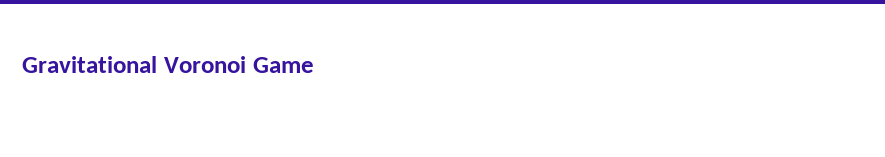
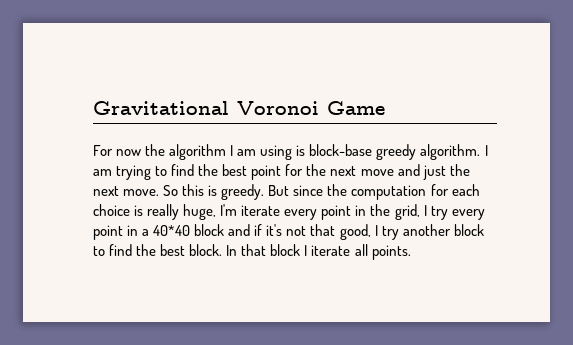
(314, 65) none -> [93,144,488,160] [93,164,470,180] [93,184,480,200] [93,204,485,220] [93,224,484,240] [93,244,411,260] // For now the algorithm I am using is block-base greedy algorithm. I am trying to find the best point for the next move and just the next move. So this is greedy. But since the computation for each choice is really huge, I'm iterate every point in the grid, I try every point in a 40*40 block and if it's not that good, I try another block to find the best block. In that block I iterate all points.

